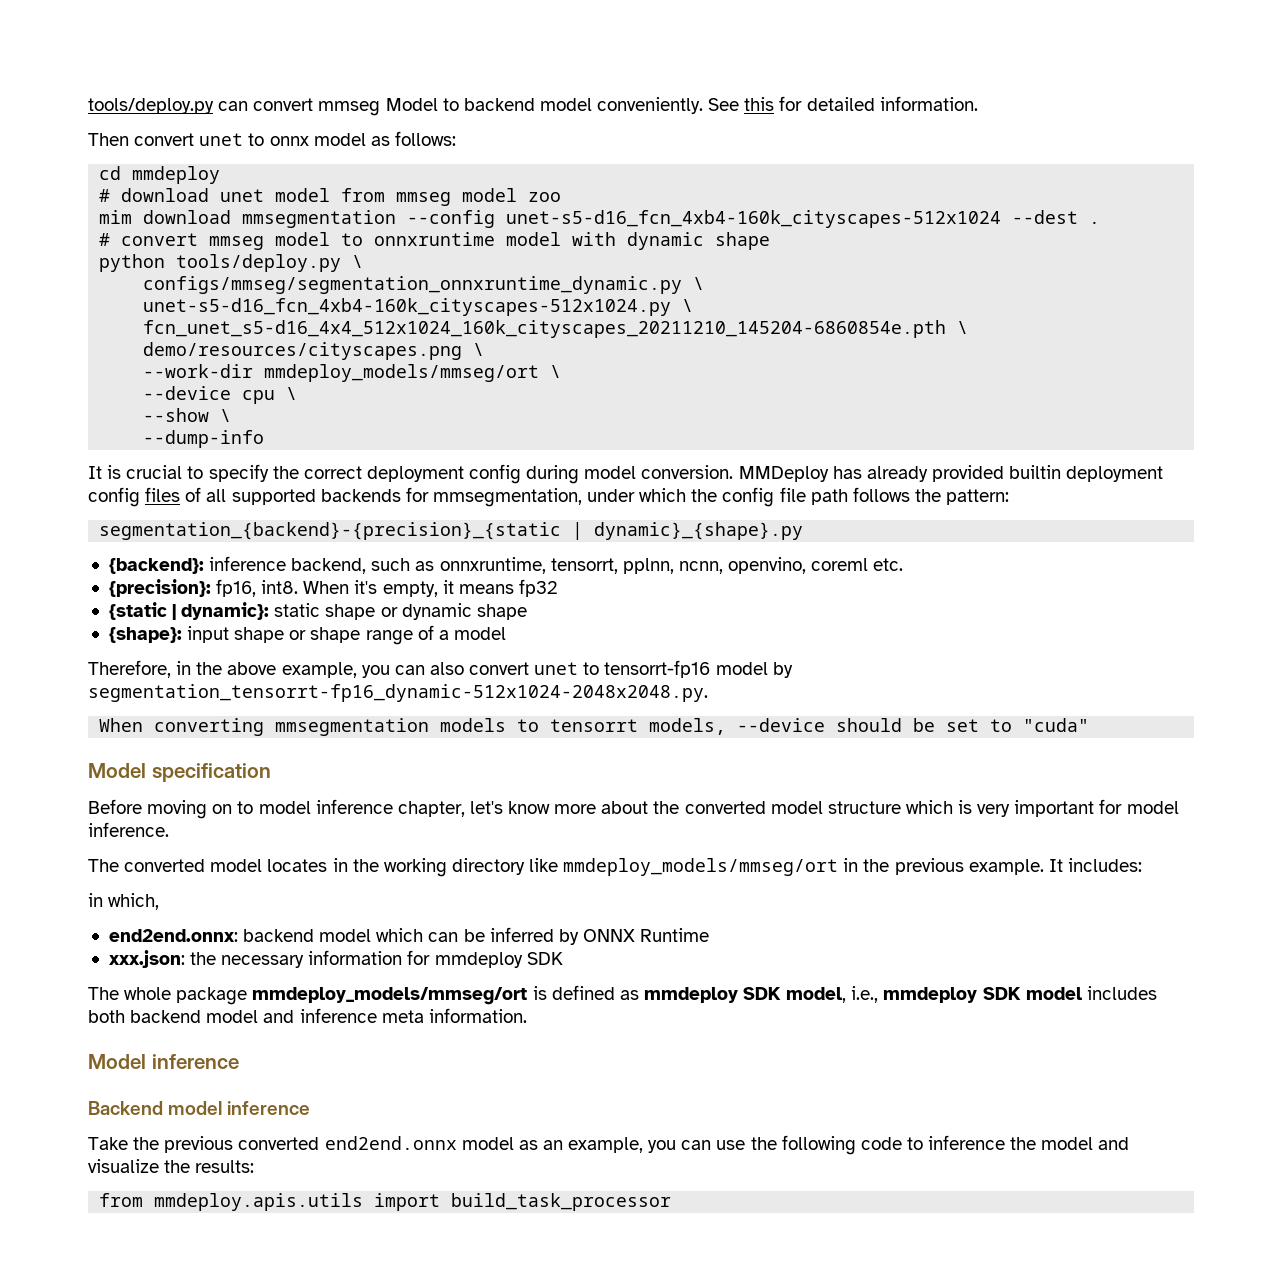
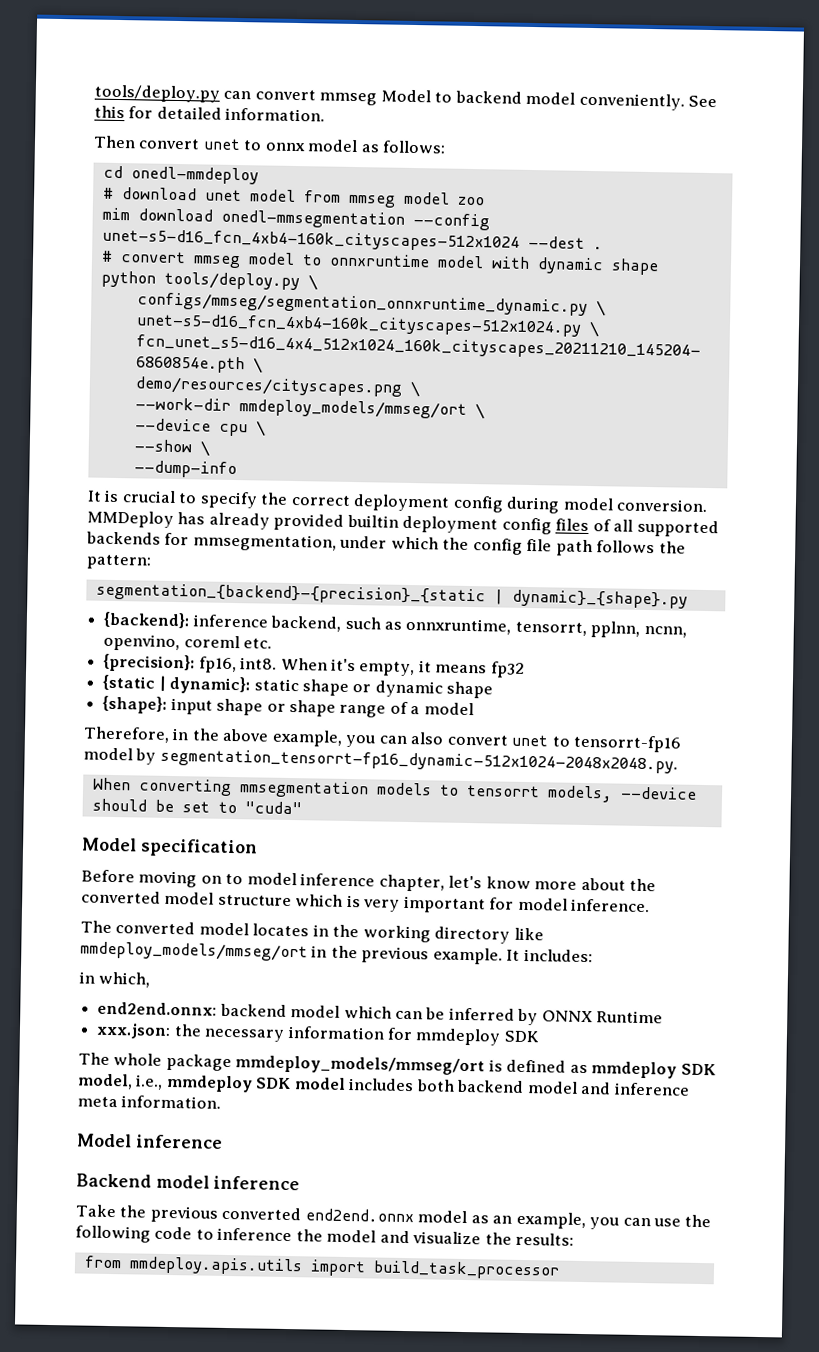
[132,166,221,184] mmdeploy -> [130,166,259,185] onedl-mmdeploy
[242,210,397,228] mmsegmentation -> [220,209,405,229] onedl-mmsegmentation

